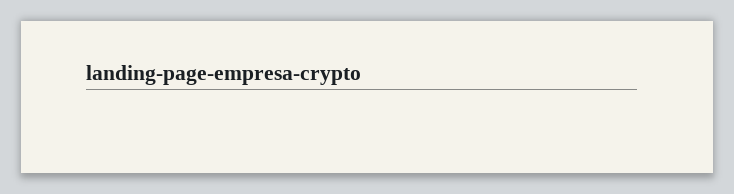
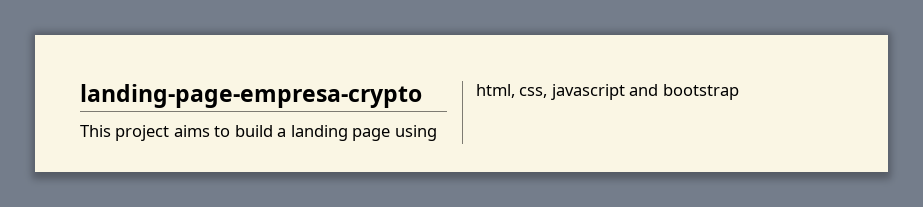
(361, 75) none -> [80,125,437,141] [476,84,739,100] // This project aims to build a landing page using html, css, javascript and bootstrap

